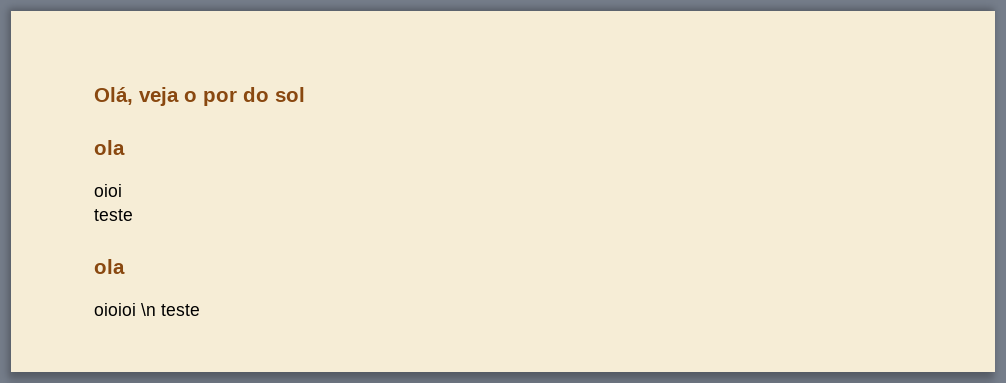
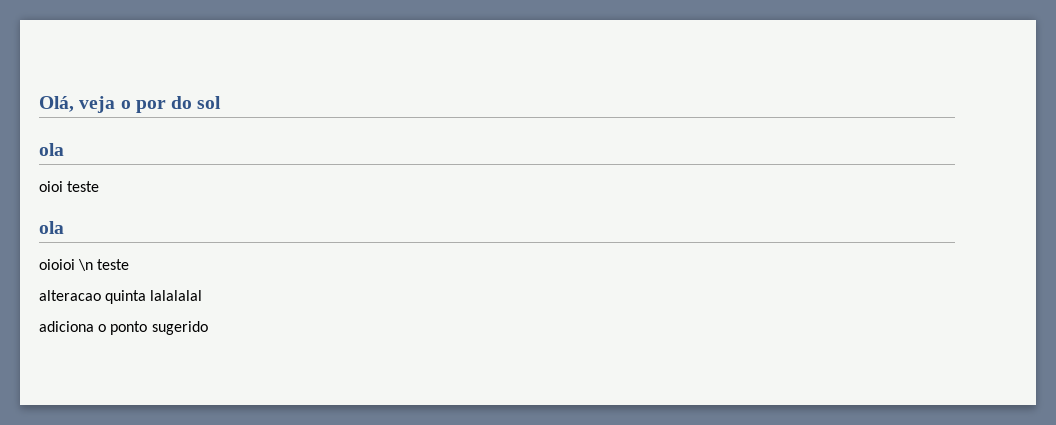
(122, 190) // -> (63, 186) none
(200, 310) none -> [39,290,203,304] [39,321,208,335] // alteracao quinta lalalalal // adiciona o ponto sugerido

